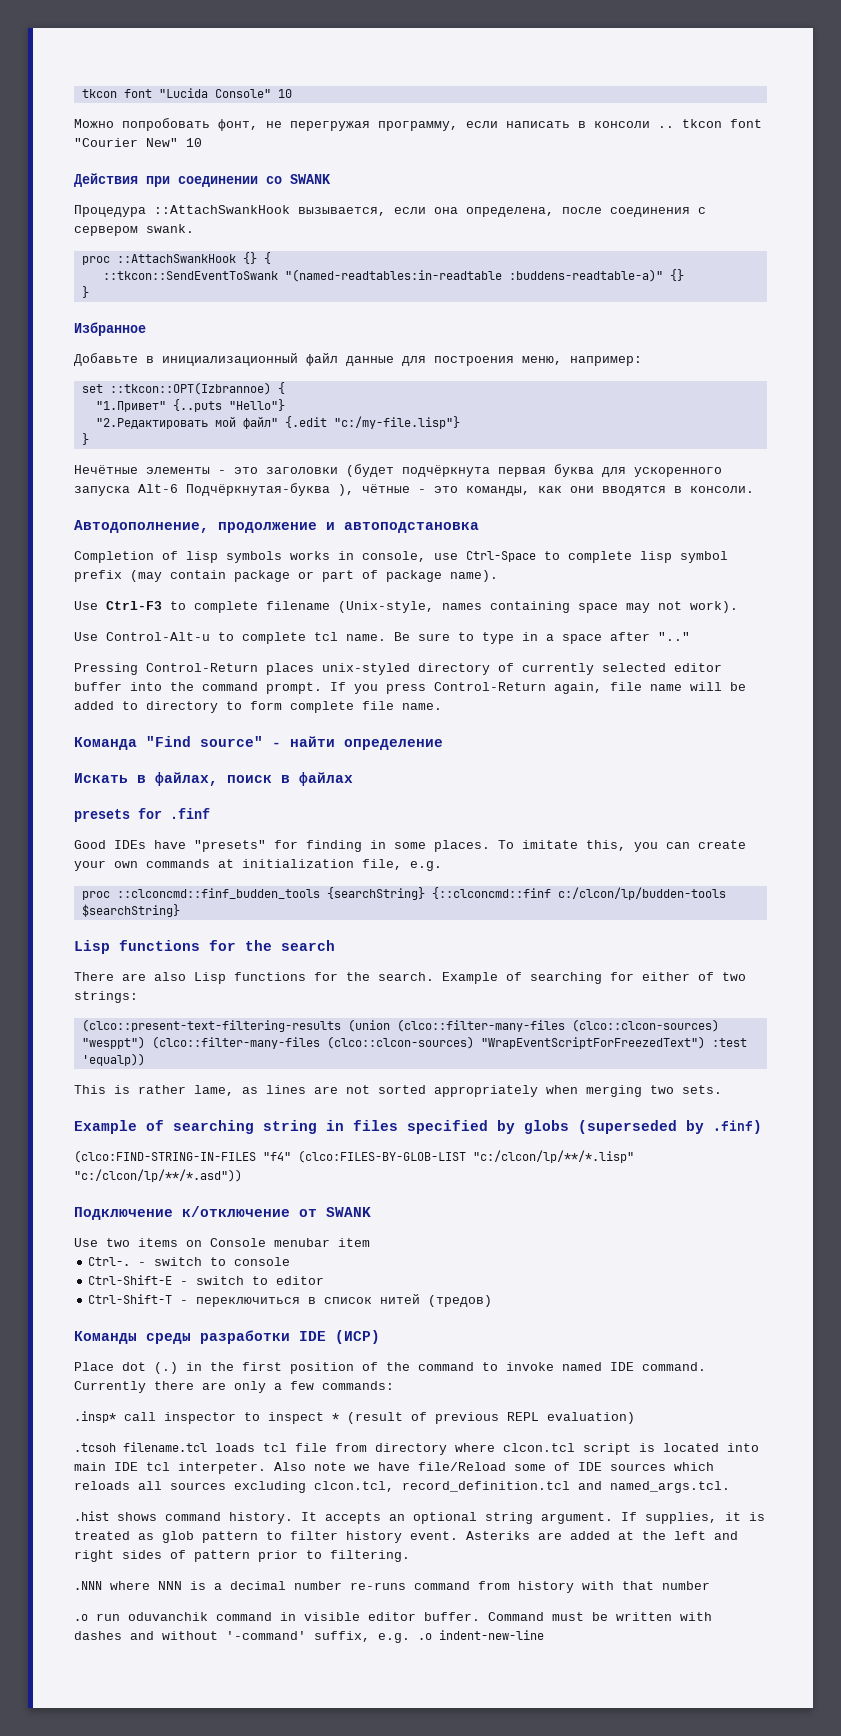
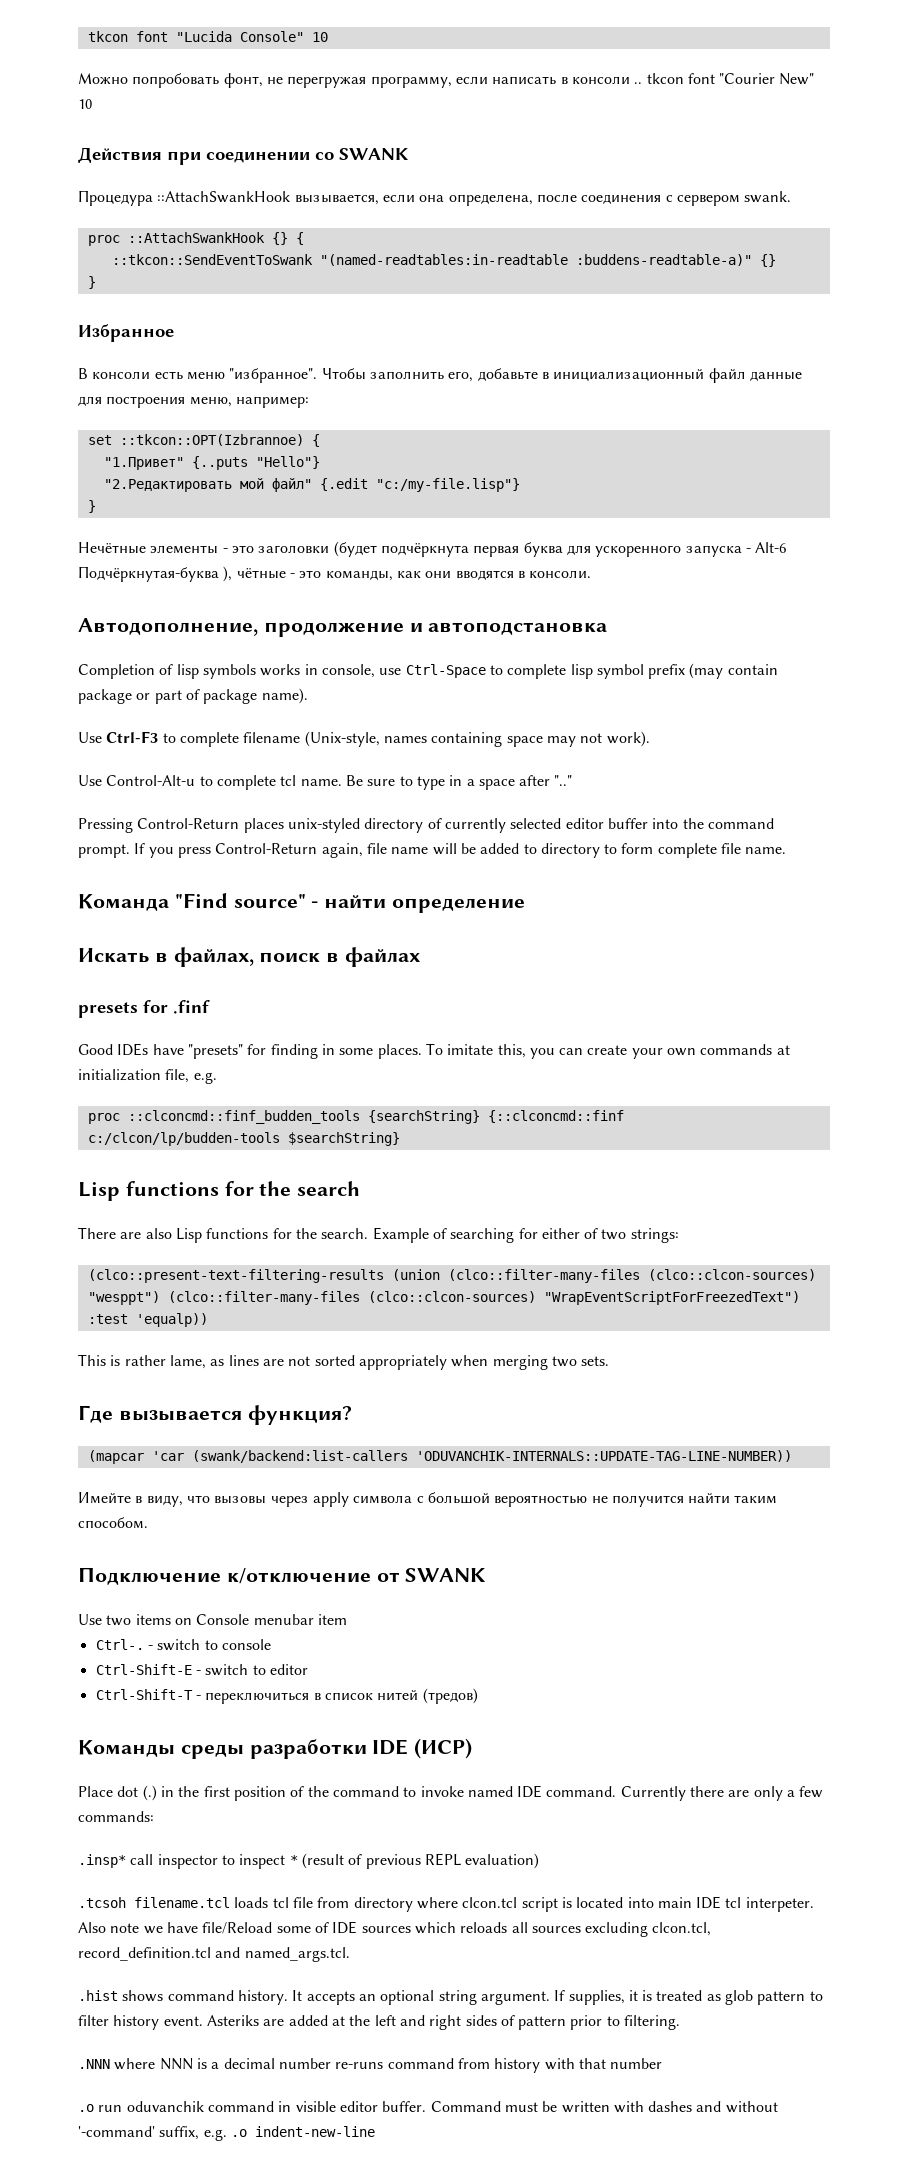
[74,353,138,366] Добавьте -> [78,368,538,383] В консоли есть меню "избранное". Чтобы заполнить его, добавьте
(130, 491) none -> [745,548,751,553] -
[74,1120,762,1134] [74,1150,634,1163] [74,1169,242,1182] Example of searching string in files specified by globs (superseded by .finf) // (clco:FIND-STRING-IN-FILES "f4" (clco:FILES-BY-GLOB-LIST "c:/clcon/lp/**/*.lisp" "c:/clcon/lp/**/*.asd")) -> [78,1405,352,1425] [87,1450,792,1464] [78,1492,778,1507] [78,1517,148,1529] Где вызывается функция? // (mapcar 'car (swank/backend:list-callers 'ODUVANCHIK-INTERNALS::UPDATE-TAG-LINE-NUMBER)) // Имейте в виду, что вызовы через apply символа с большой вероятностью не получится найти таким способом.

